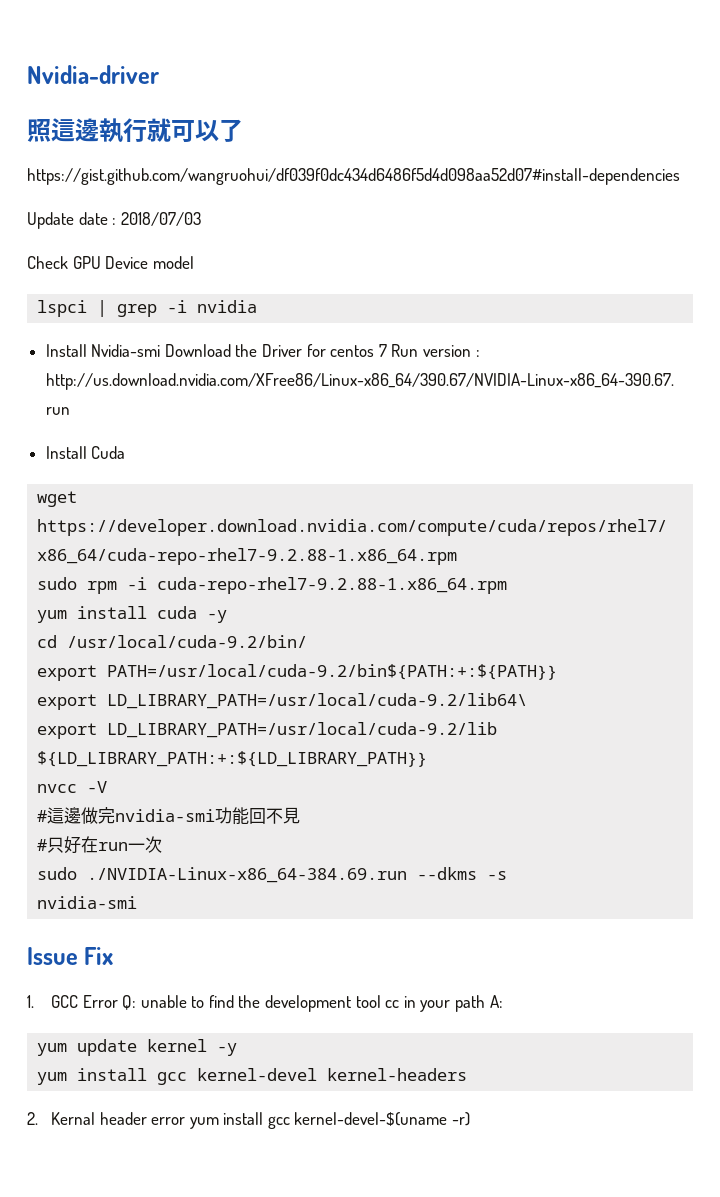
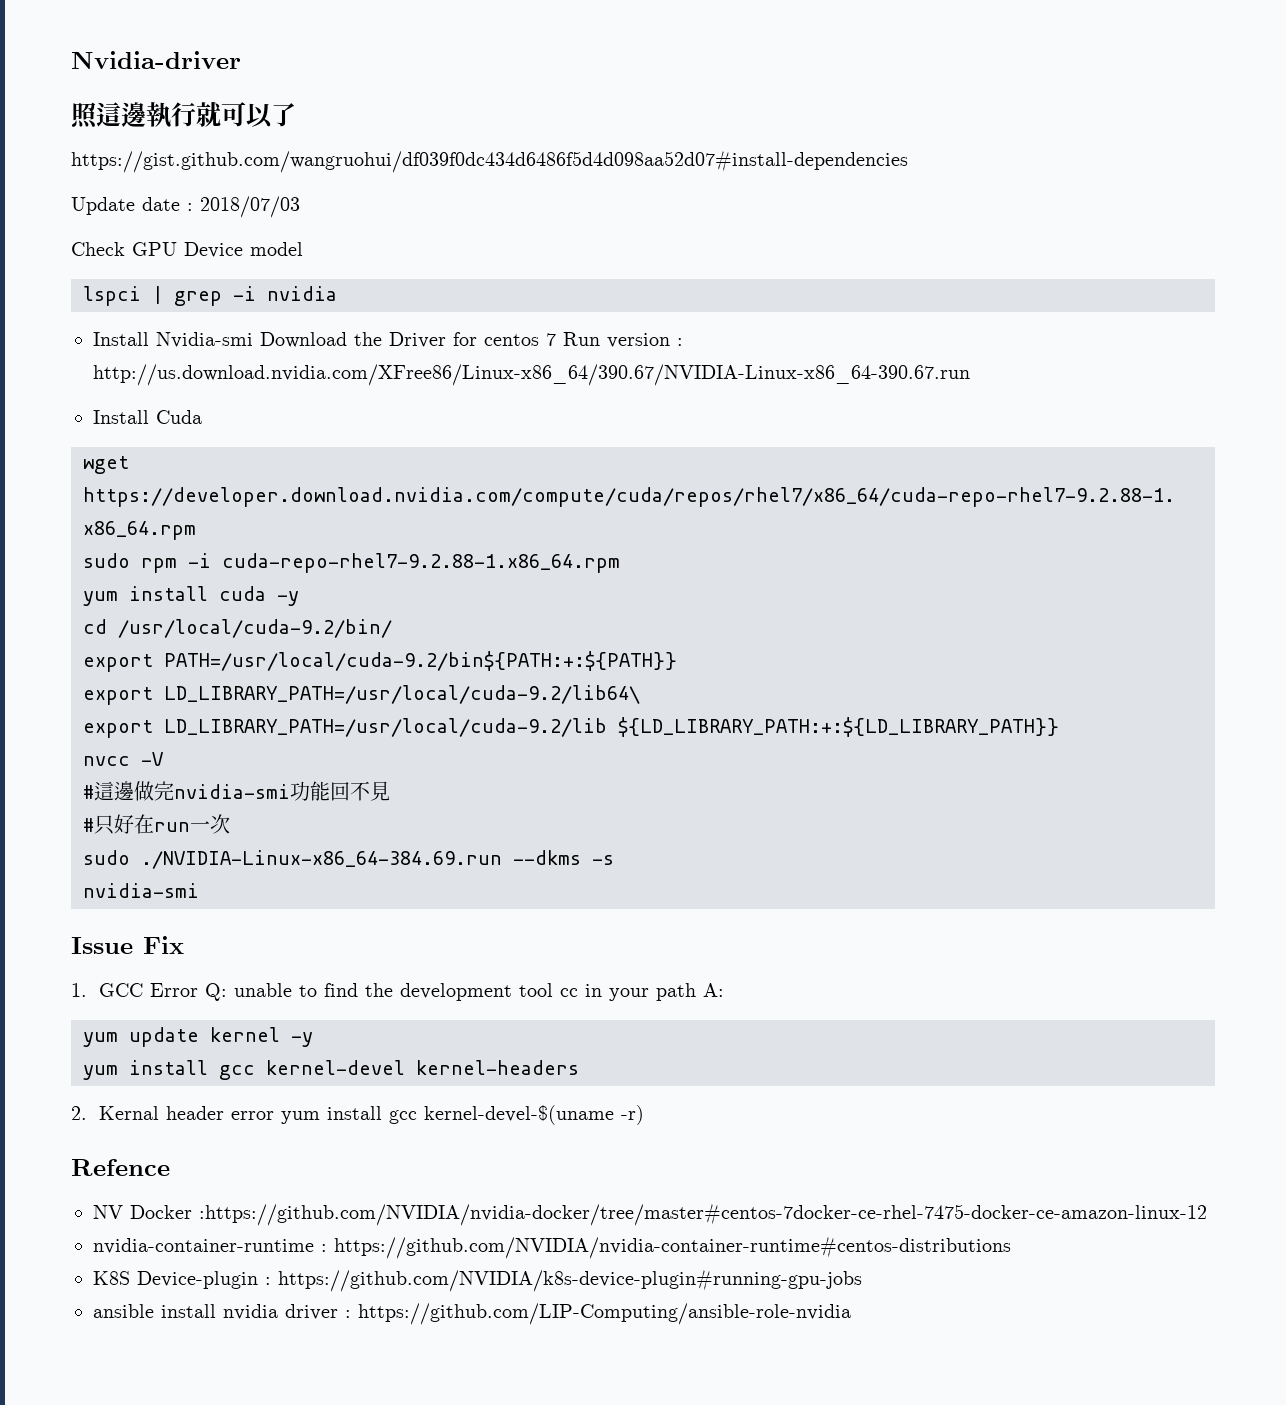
(471, 1119) none -> [71,1159,170,1176] [93,1203,1207,1226] [93,1236,1011,1259] [93,1269,862,1292] [93,1303,851,1325] // Refence // NV Docker :https://github.com/NVIDIA/nvidia-docker/tree/master#centos-7docker-ce-rhel-7475-docker-ce-amazon-linux-12 // nvidia-container-runtime : https://github.com/NVIDIA/nvidia-container-runtime#centos-distributions // K8S Device-plugin : https://github.com/NVIDIA/k8s-device-plugin#running-gpu-jobs // ansible install nvidia driver : https://github.com/LIP-Computing/ansible-role-nvidia

